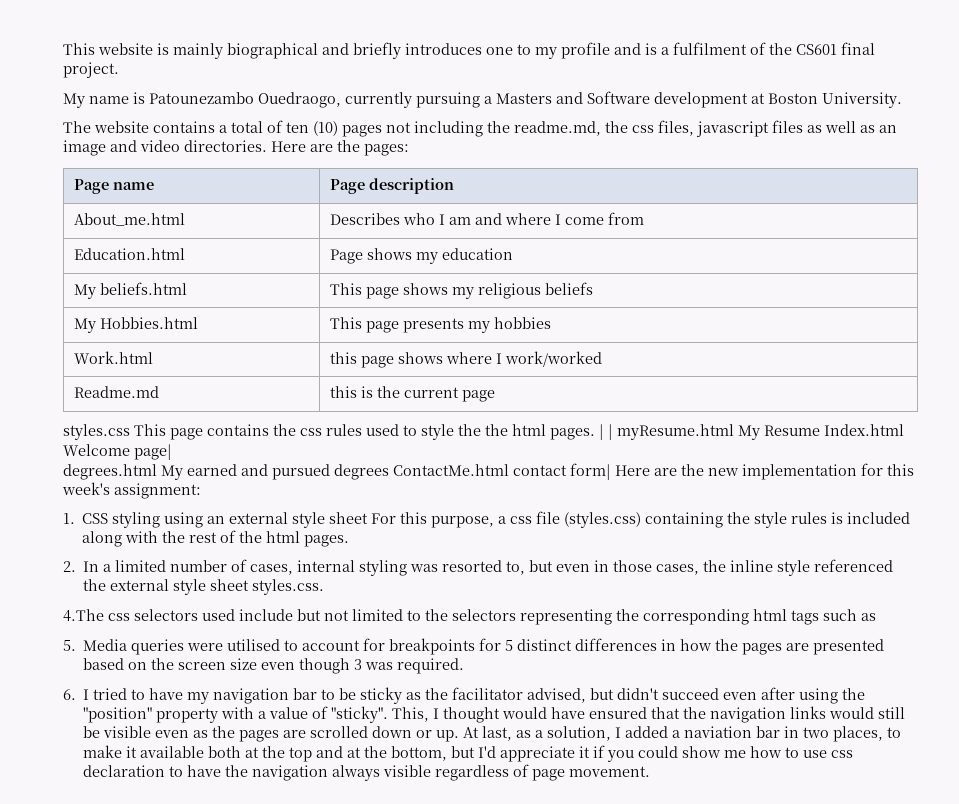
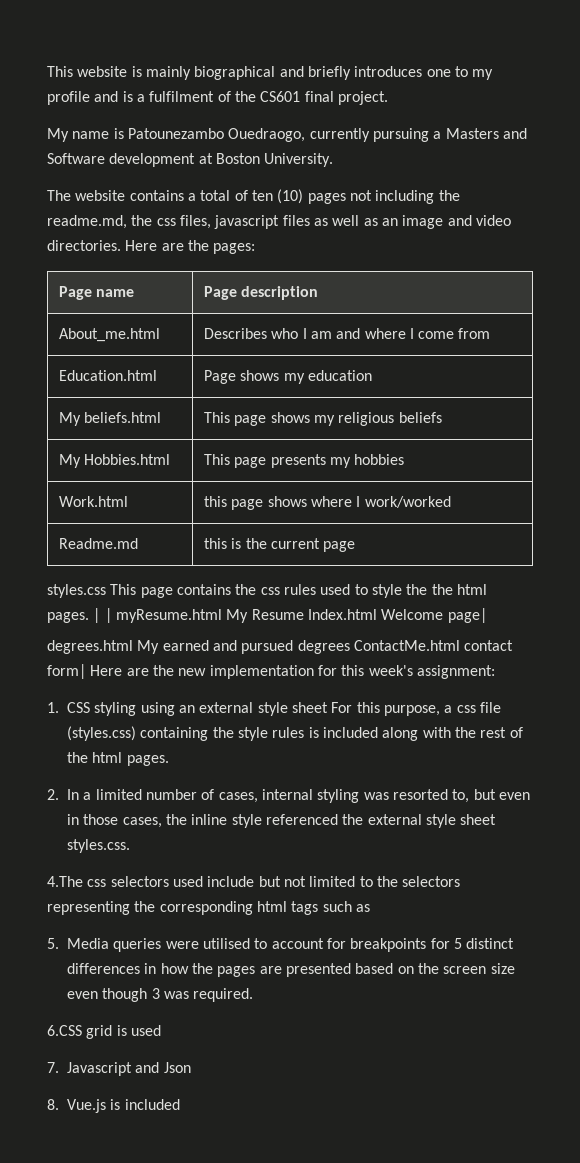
[63,687,866,704] [83,706,906,723] [83,726,902,742] [83,745,854,762] [83,764,651,781] 6. I tried to have my navigation bar to be sticky as the facilitator advised, but didn't succeed even after using the "position" property with a value of "sticky". This, I thought would have ensured that the navigation links would still be visible even as the pages are scrolled down or up. At last, as a solution, I added a naviation bar in two places, to make it available both at the top and at the bottom, but I'd appreciate it if you could show me how to use css declaration to have the navigation always visible regardless of page movement. -> [47,1025,161,1039] [47,1062,191,1076] [47,1099,180,1113] 6.CSS grid is used // 7. Javascript and Json // 8. Vue.js is included

